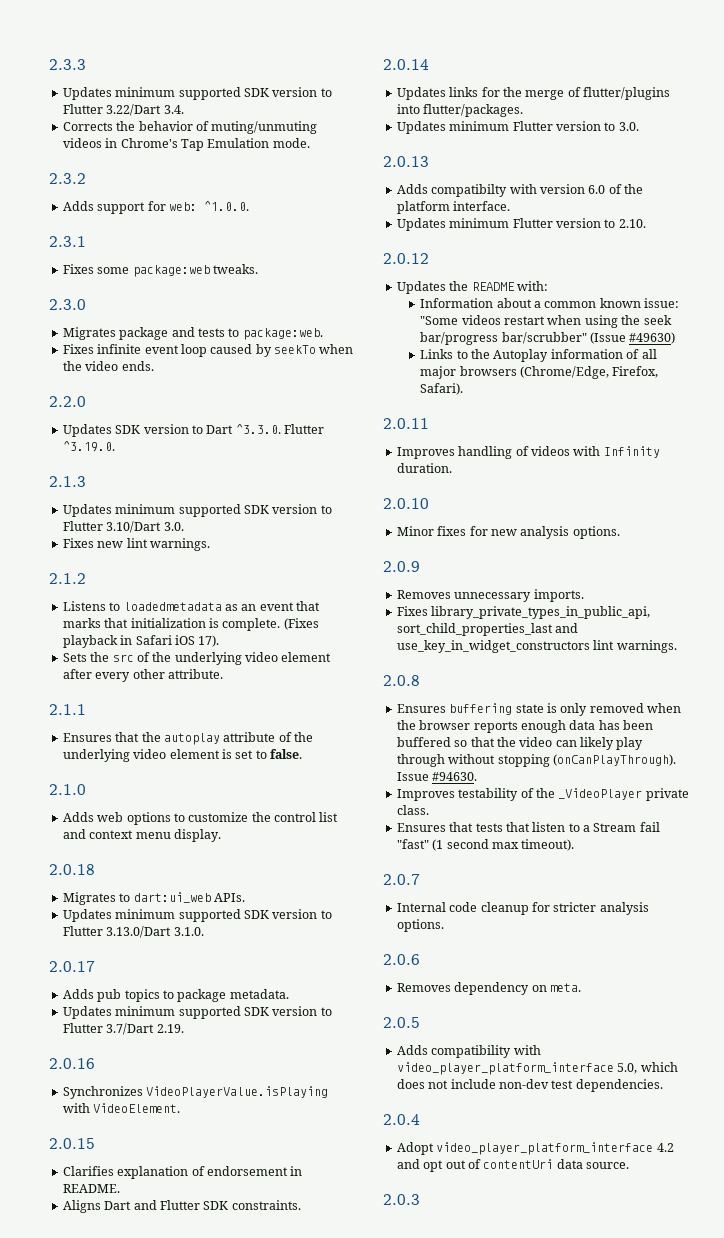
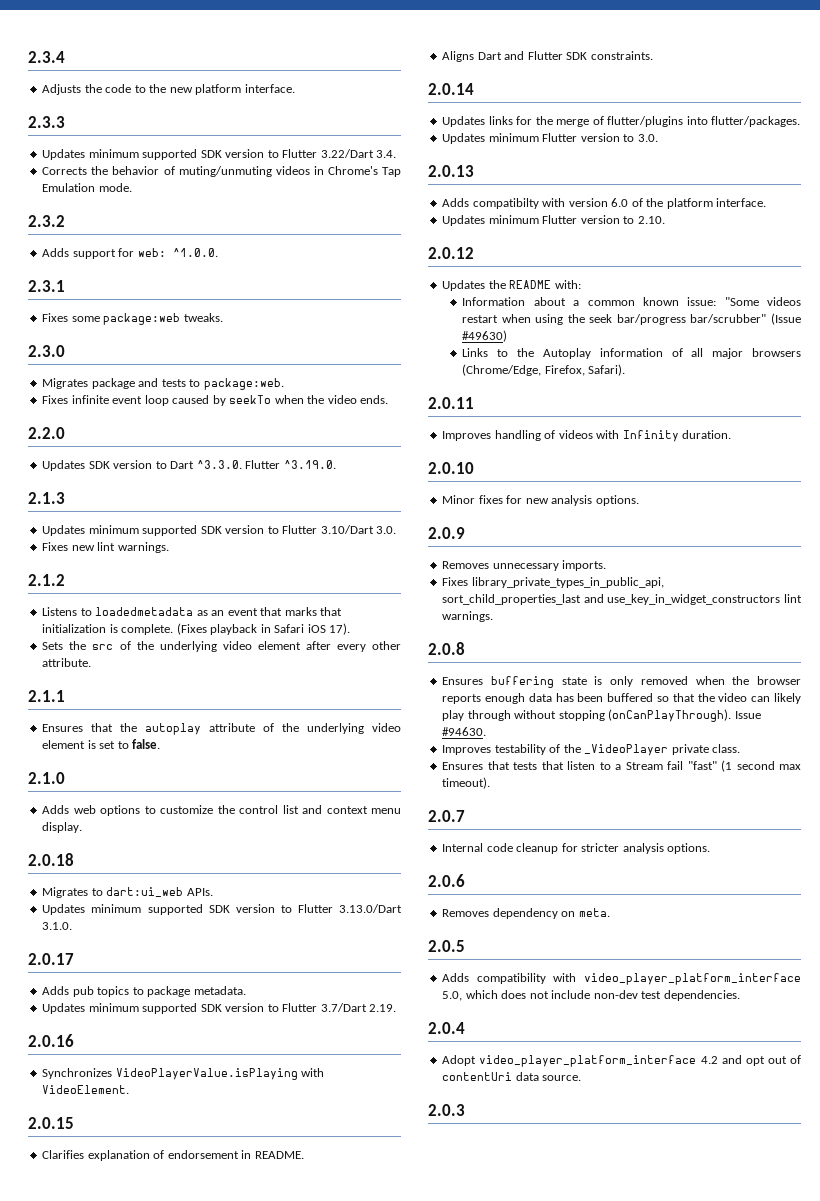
(49, 64) none -> [28,51,65,63] [42,84,295,95] 2.3.4 // Adjusts the code to the new platform interface. //

